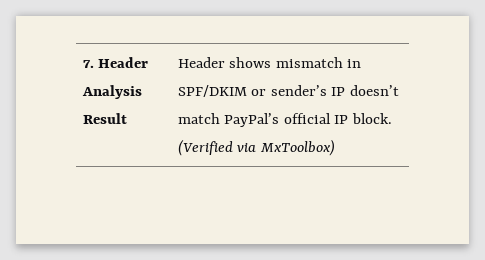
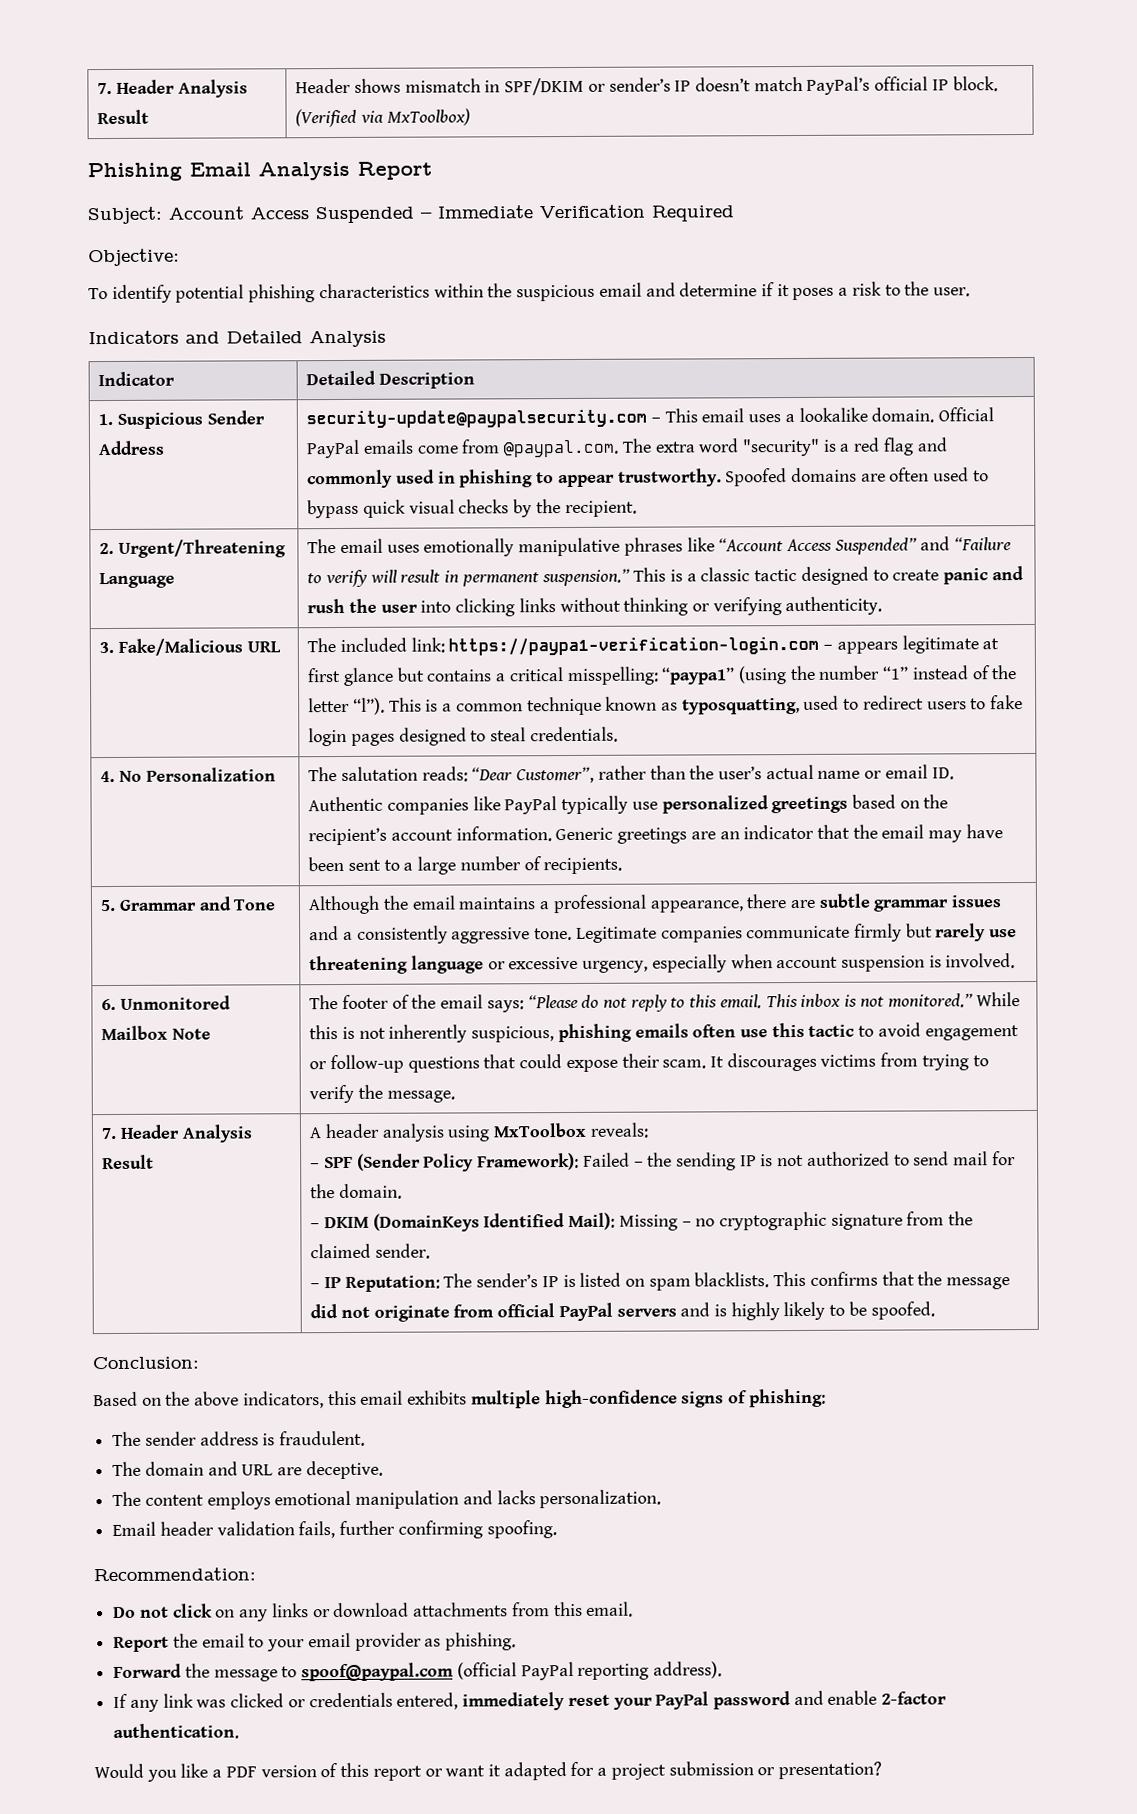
(335, 147) none -> [87,161,432,182] [87,204,735,225] [88,248,180,267] [88,281,971,303] [88,330,386,348] [98,371,176,387] [306,370,476,389] [98,410,265,429] [98,440,166,456] [306,407,995,429] [306,437,948,459] [307,467,989,489] [307,499,637,519] [99,539,286,558] [99,572,176,589] [307,536,1012,557] [307,566,1024,588] [307,596,883,617] [99,638,281,656] [307,635,1000,656] [307,665,1018,686] [308,695,1024,716] [308,726,618,747] [100,767,276,783] [308,764,954,784] [308,794,949,815] [308,824,1003,846] [308,856,623,875] [100,896,277,912] [308,893,1003,915] [309,923,1018,944] [309,953,1016,975] [101,995,231,1011] [101,1025,211,1041] [309,992,1021,1013] [309,1022,1019,1043] [309,1052,989,1074] [309,1084,455,1104] [101,1124,253,1143] [102,1154,155,1170] [309,1122,649,1142] [310,1151,1016,1172] [310,1183,402,1200] [310,1211,974,1232] [310,1243,430,1259] [310,1271,1011,1292] [310,1301,935,1322] [92,1356,200,1370] [93,1388,826,1409] [112,1430,366,1447] [112,1460,383,1480] [112,1489,662,1510] [112,1520,557,1539] [93,1567,256,1582] [113,1601,634,1622] [113,1632,517,1652] [113,1661,723,1682] [113,1690,948,1712] [113,1723,240,1739] [94,1761,883,1782] // Phishing Email Analysis Report // Subject: Account Access Suspended – Immediate Verification Required // Objective: // To identify potential phishing characteristics within the suspicious email and determine if it poses a risk to the user. // Indicators and Detailed Analysis // Indicator | Detailed Description // 1. Suspicious Sender Address | security-update@paypalsecurity.com – This email uses a lookalike domain. Official PayPal emails come from @paypal.com. The extra word "security" is a red flag and commonly used in phishing to appear trustworthy. Spoofed domains are often used to bypass quick visual checks by the recipient. // 2. Urgent/Threatening Language | The email uses emotionally manipulative phrases like “Account Access Suspended” and “Failure to verify will result in permanent suspension.” This is a classic tactic designed to create panic and rush the user into clicking links without thinking or verifying authenticity. // 3. Fake/Malicious URL | The included link: https://paypa1-verification-login.com – appears legitimate at first glance but contains a critical misspelling: “paypa1” (using the number “1” instead of the letter “l”). This is a common technique known as typosquatting, used to redirect users to fake login pages designed to steal credentials. // 4. No Personalization | The salutation reads: “Dear Customer”, rather than the user’s actual name or email ID. Authentic companies like PayPal typically use personalized greetings based on the recipient’s account information. Generic greetings are an indicator that the email may have been sent to a large number of recipients. // 5. Grammar and Tone | Although the email maintains a professional appearance, there are subtle grammar issues and a consistently aggressive tone. Legitimate companies communicate firmly but rarely use threatening language or excessive urgency, especially when account suspension is involved. // 6. Unmonitored Mailbox Note | The footer of the email says: “Please do not reply to this email. This inbox is not monitored.” While this is not inherently suspicious, phishing emails often use this tactic to avoid engagement or follow-up questions that could expose their scam. It discourages victims from trying to verify the message. // 7. Header Analysis Result | A header analysis using MxToolbox reveals: // – SPF (Sender Policy Framework): Failed – the sending IP is not authorized to send mail for the domain. // – DKIM (DomainKeys Identified Mail): Missing – no cryptographic signature from the claimed sender. // – IP Reputation: The sender’s IP is listed on spam blacklists. This confirms that the message did not originate from official PayPal servers and is highly likely to be spoofed. // Conclusion: // Based on the above indicators, this email exhibits multiple high-confidence signs of phishing: // The sender address is fraudulent. // The domain and URL are deceptive. // The content employs emotional manipulation and lacks personalization. // Email header validation fails, further confirming spoofing. // Recommendation: // Do not click on any links or download attachments from this email. // Report the email to your email provider as phishing. // Forward the message to spoof@paypal.com (official PayPal reporting address). // If any link was clicked or credentials entered, immediately reset your PayPal password and enable 2-factor authentication. // Would you like a PDF version of this report or want it adapted for a project submission or presentation?

